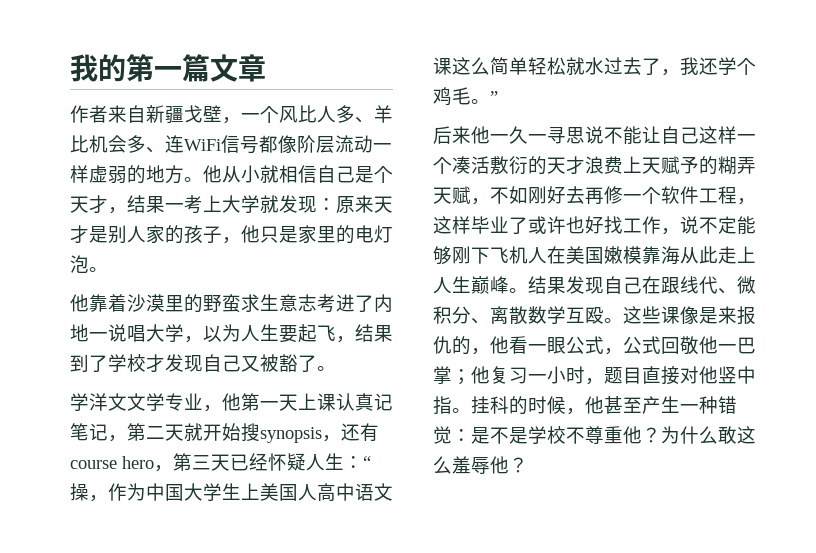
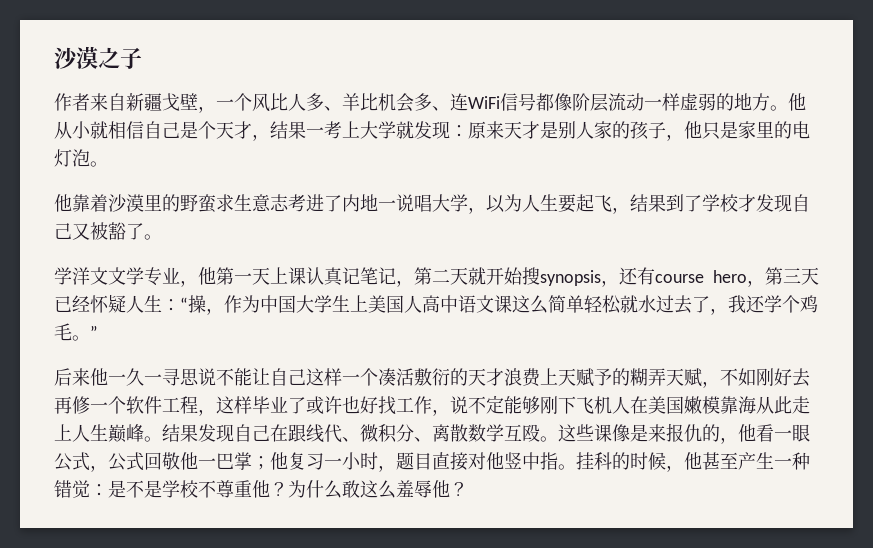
[70,54,266,82] 我的第一篇文章 -> [54,46,142,69] 沙漠之子

